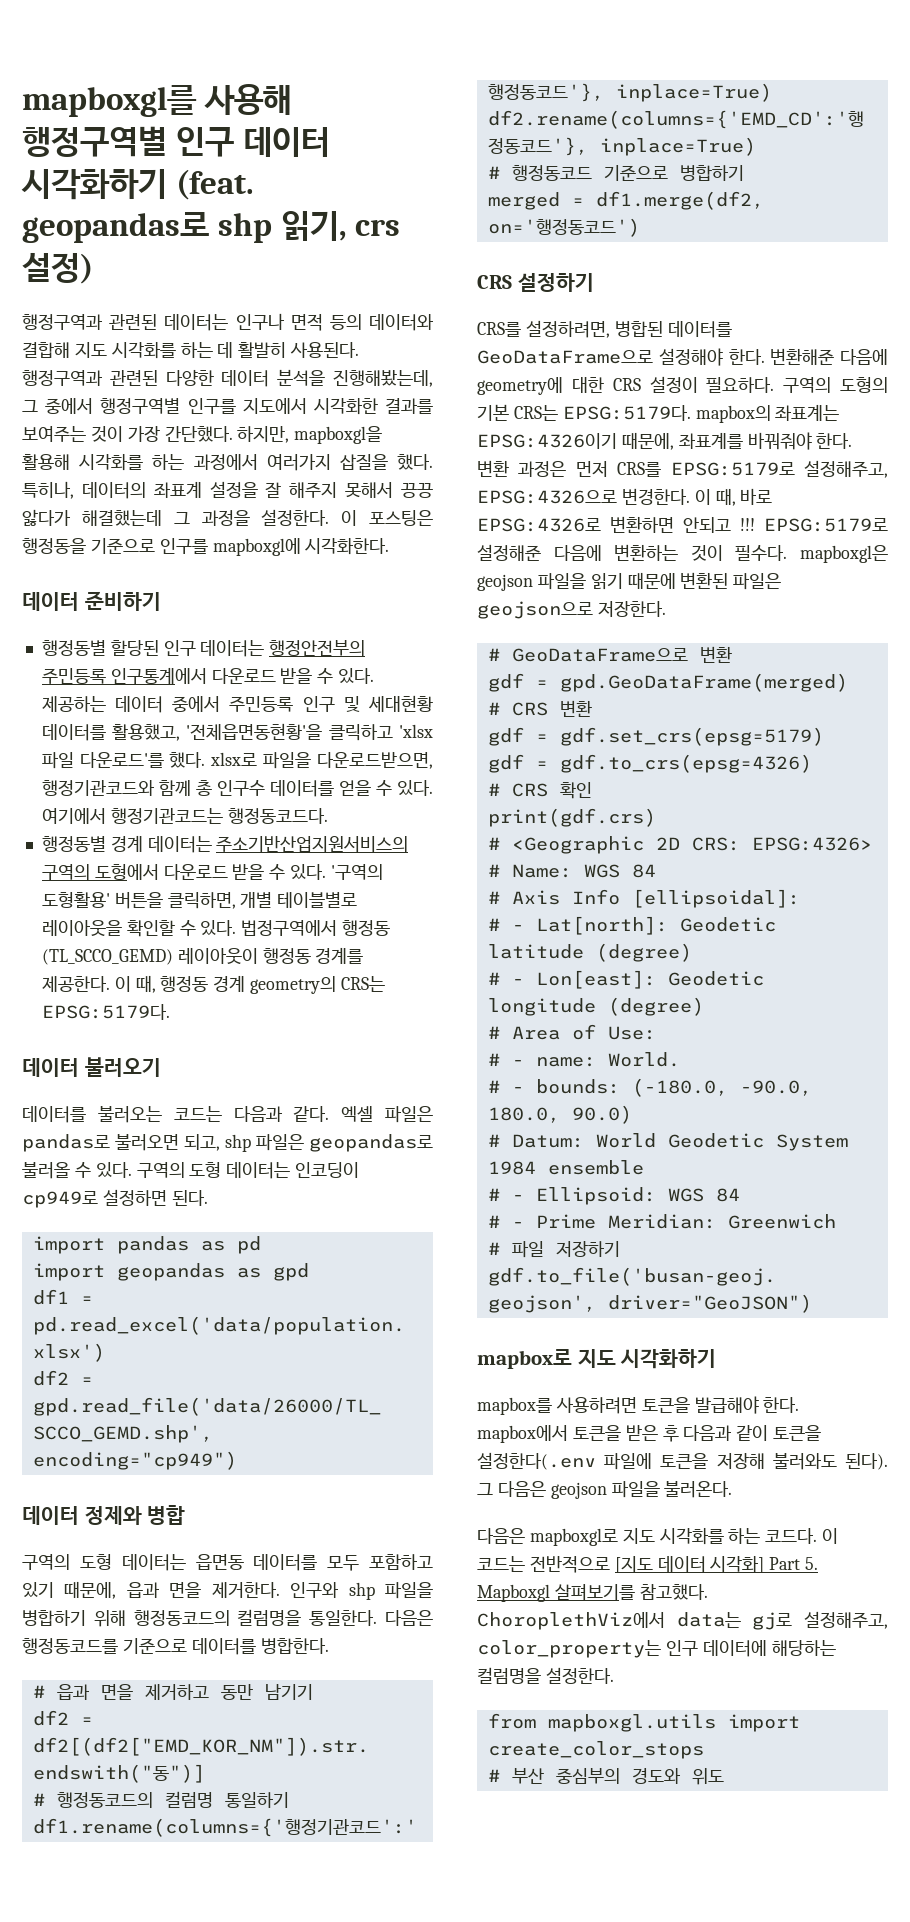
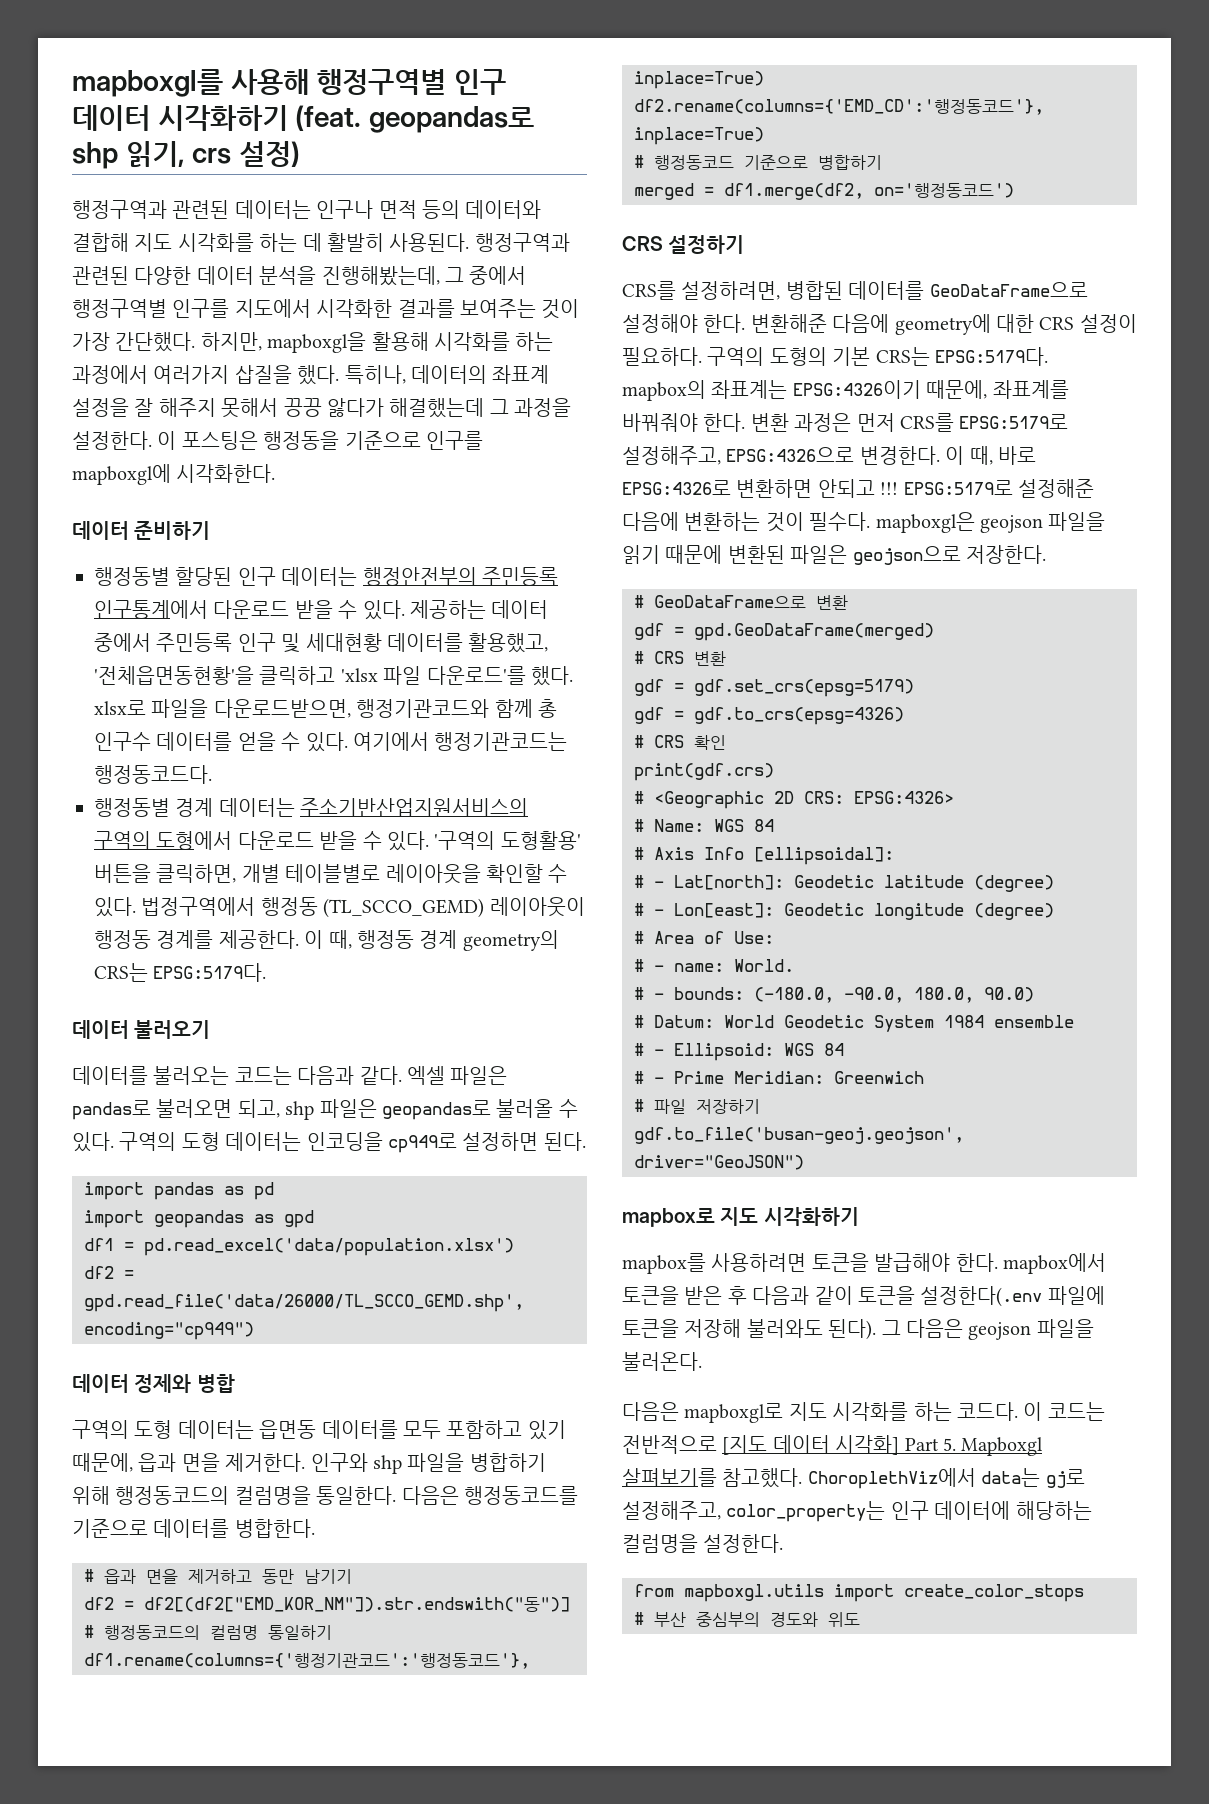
[295,1162,360,1178] 인코딩이 -> [306,1132,383,1151] 인코딩을

